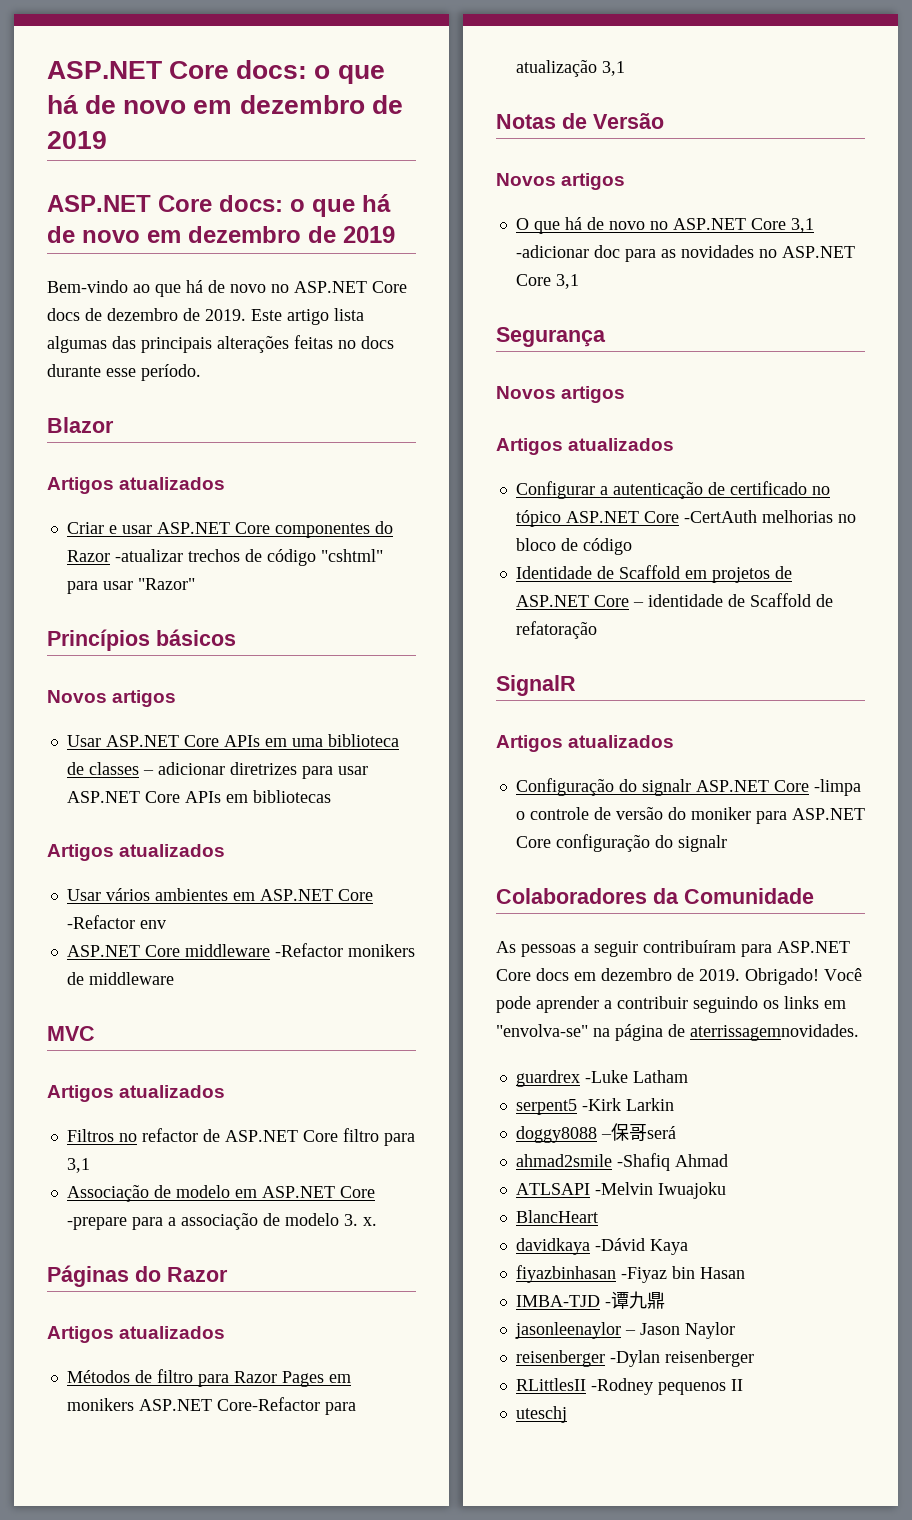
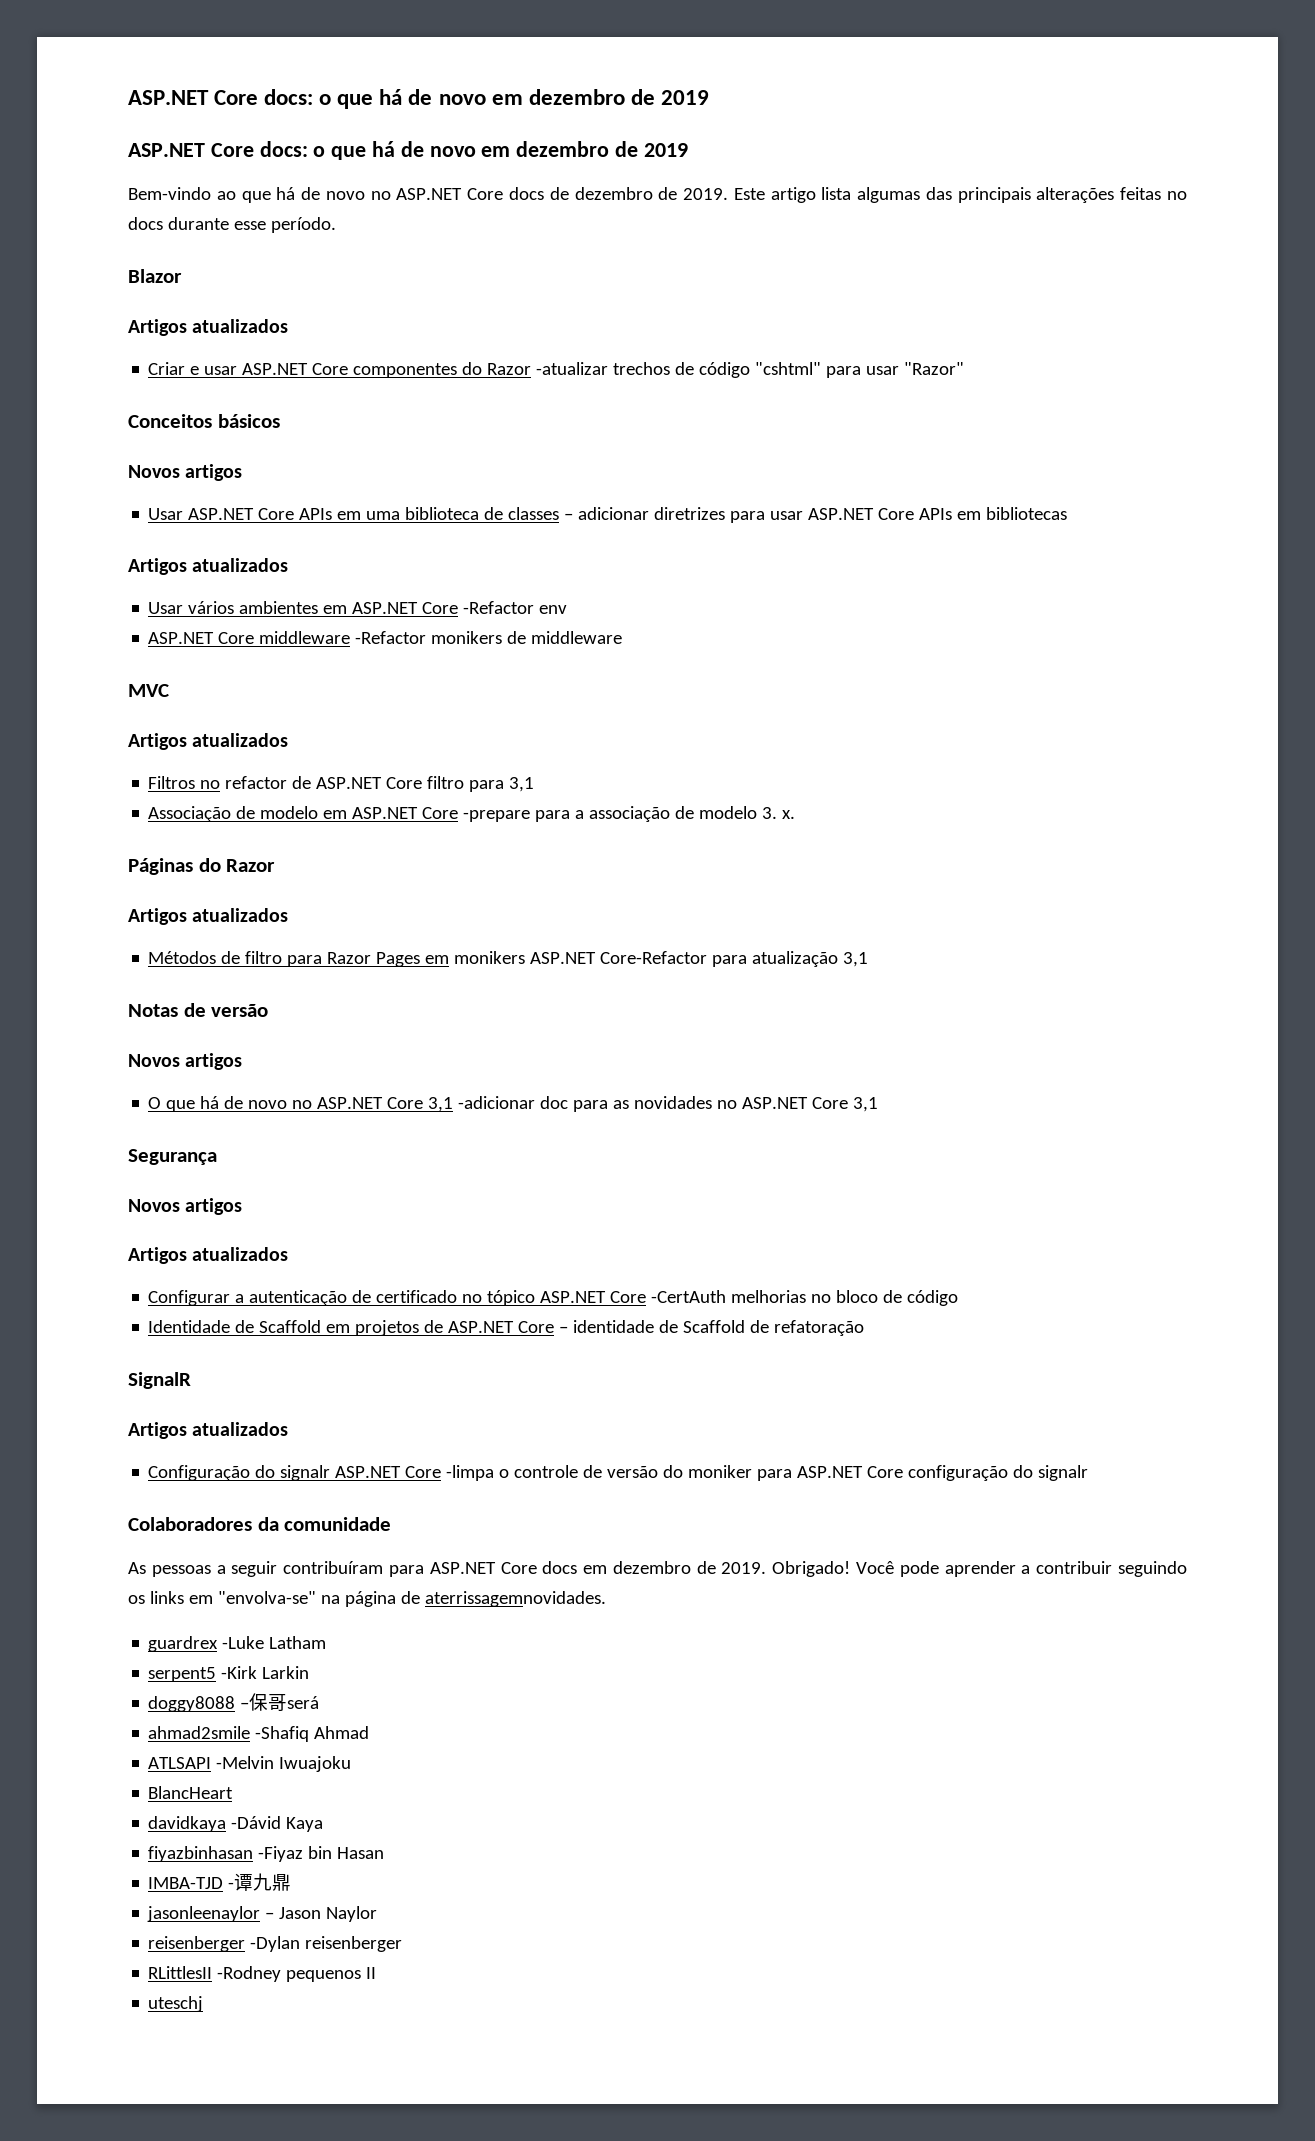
[47,629,150,651] Princípios -> [128,414,212,428] Conceitos
[593,113,664,129] Versão -> [211,1004,269,1017] versão
[684,888,814,904] Comunidade -> [284,1517,392,1531] comunidade

